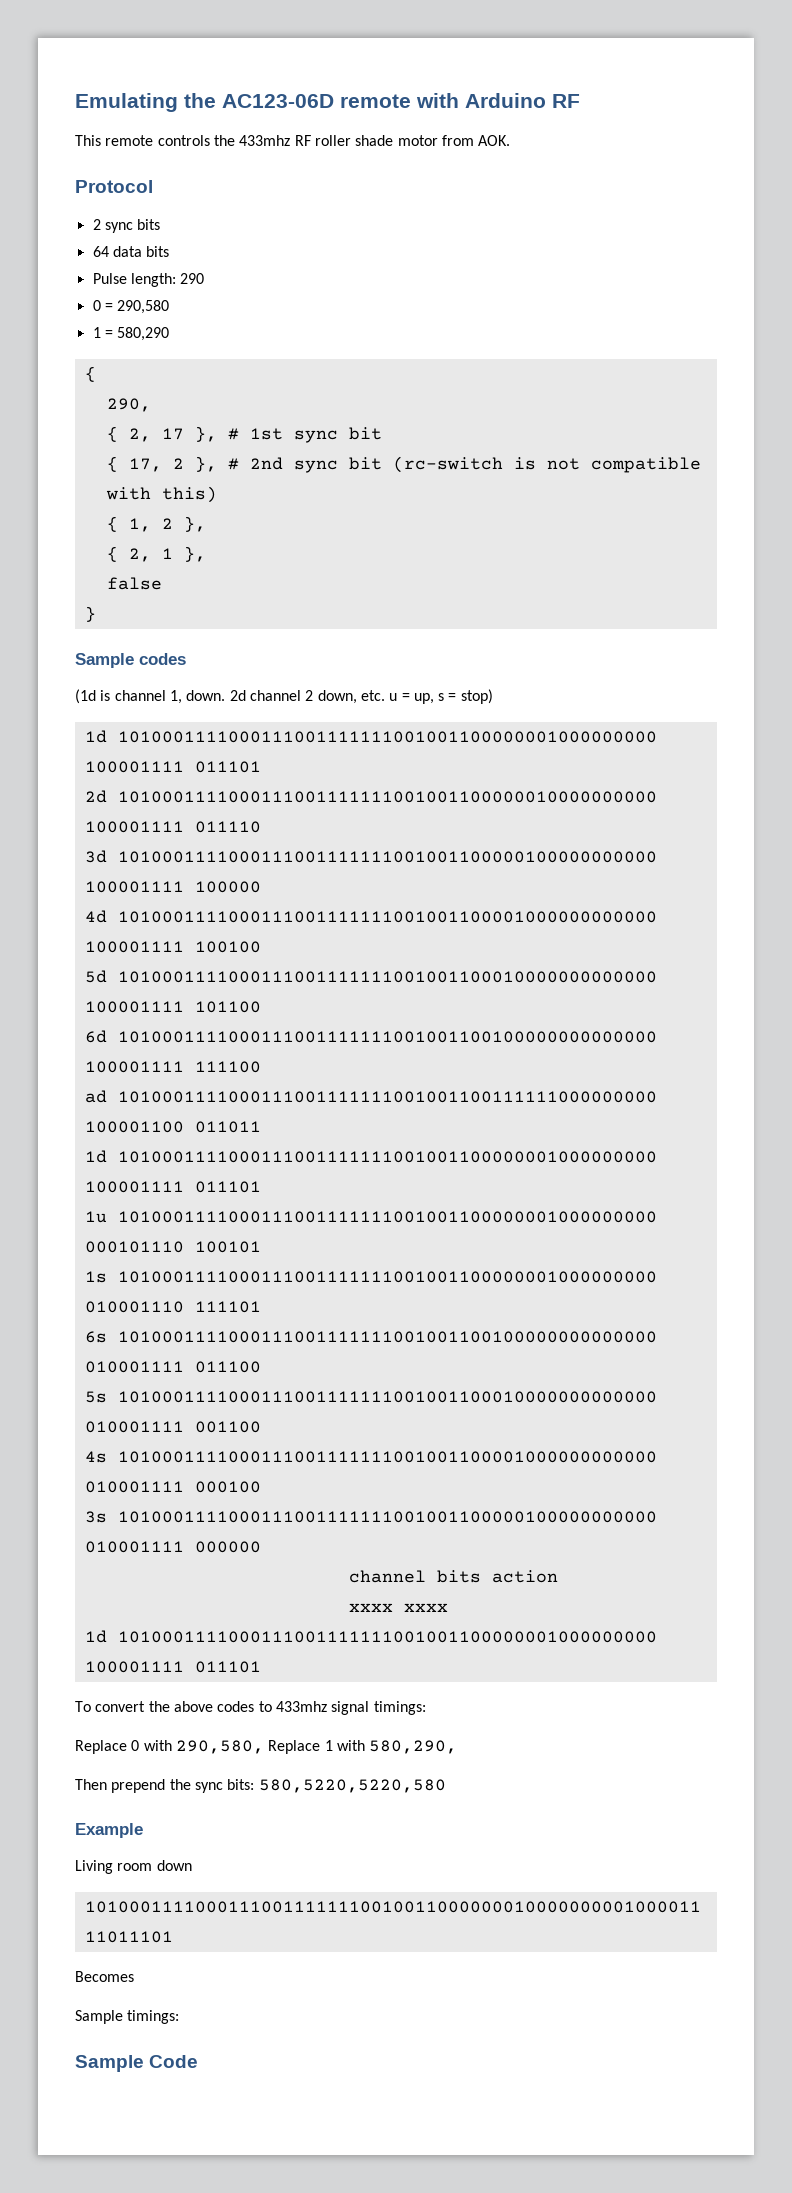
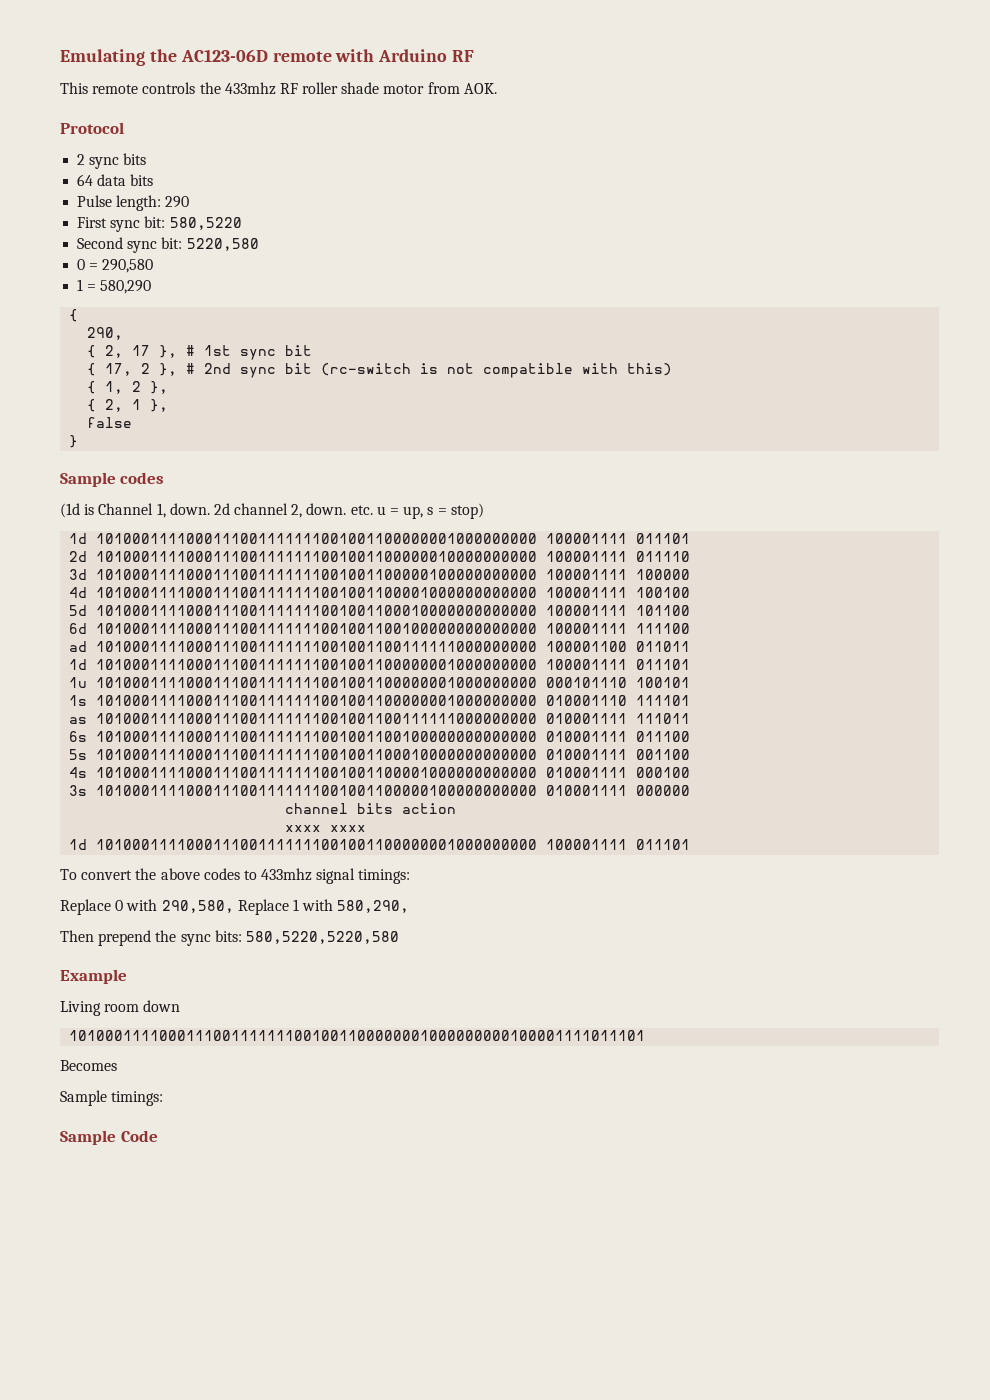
(205, 278) none -> [77,216,242,232] [77,237,259,253] // First sync bit: 580,5220 // Second sync bit: 5220,580
[114,690,166,701] channel -> [98,503,154,515] Channel
[305,690,357,704] 2 down, -> [291,503,347,518] 2, down.
(261, 1307) none -> [69,713,691,724] // as 1010001111000111001111111001001100111111000000000 010001111 111011

